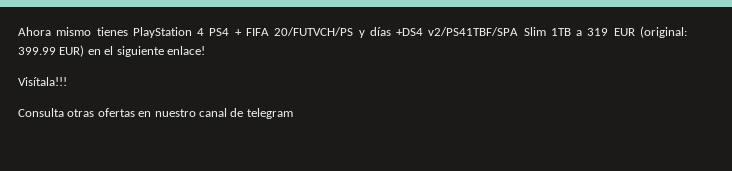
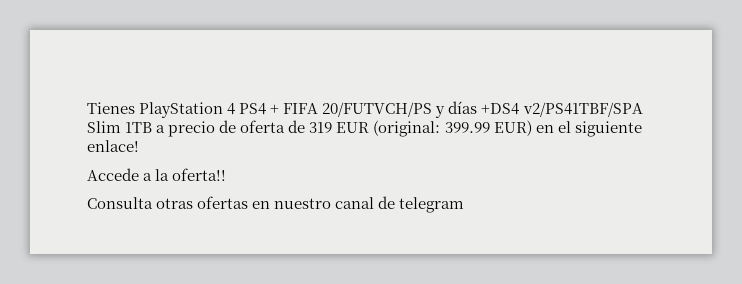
[18,27,128,36] Ahora mismo tienes -> [87,102,135,114] Tienes
(583, 33) none -> [168,120,306,137] precio de oferta de
[18,77,67,86] Visítala!!! -> [87,168,227,181] Accede a la oferta!!

